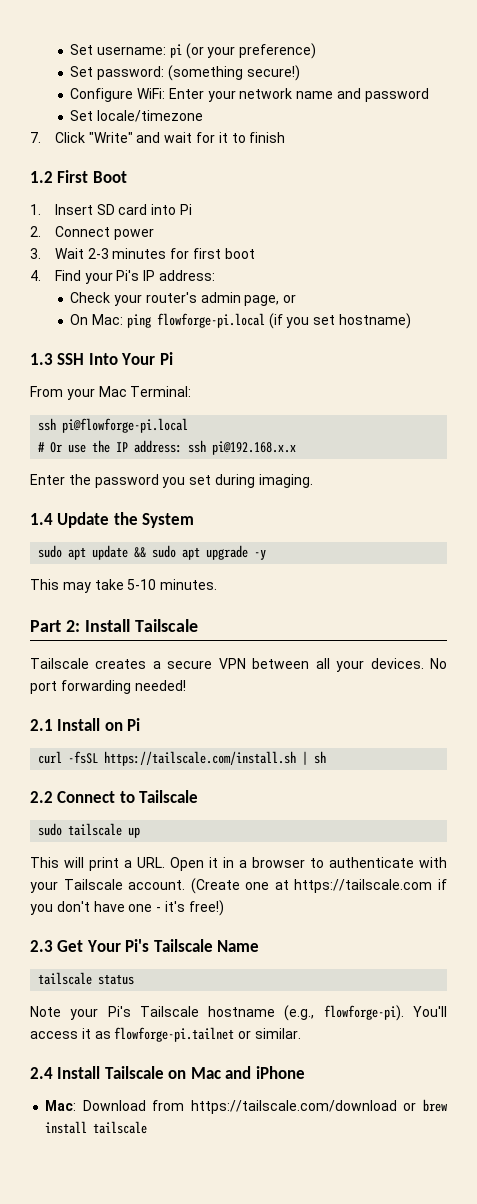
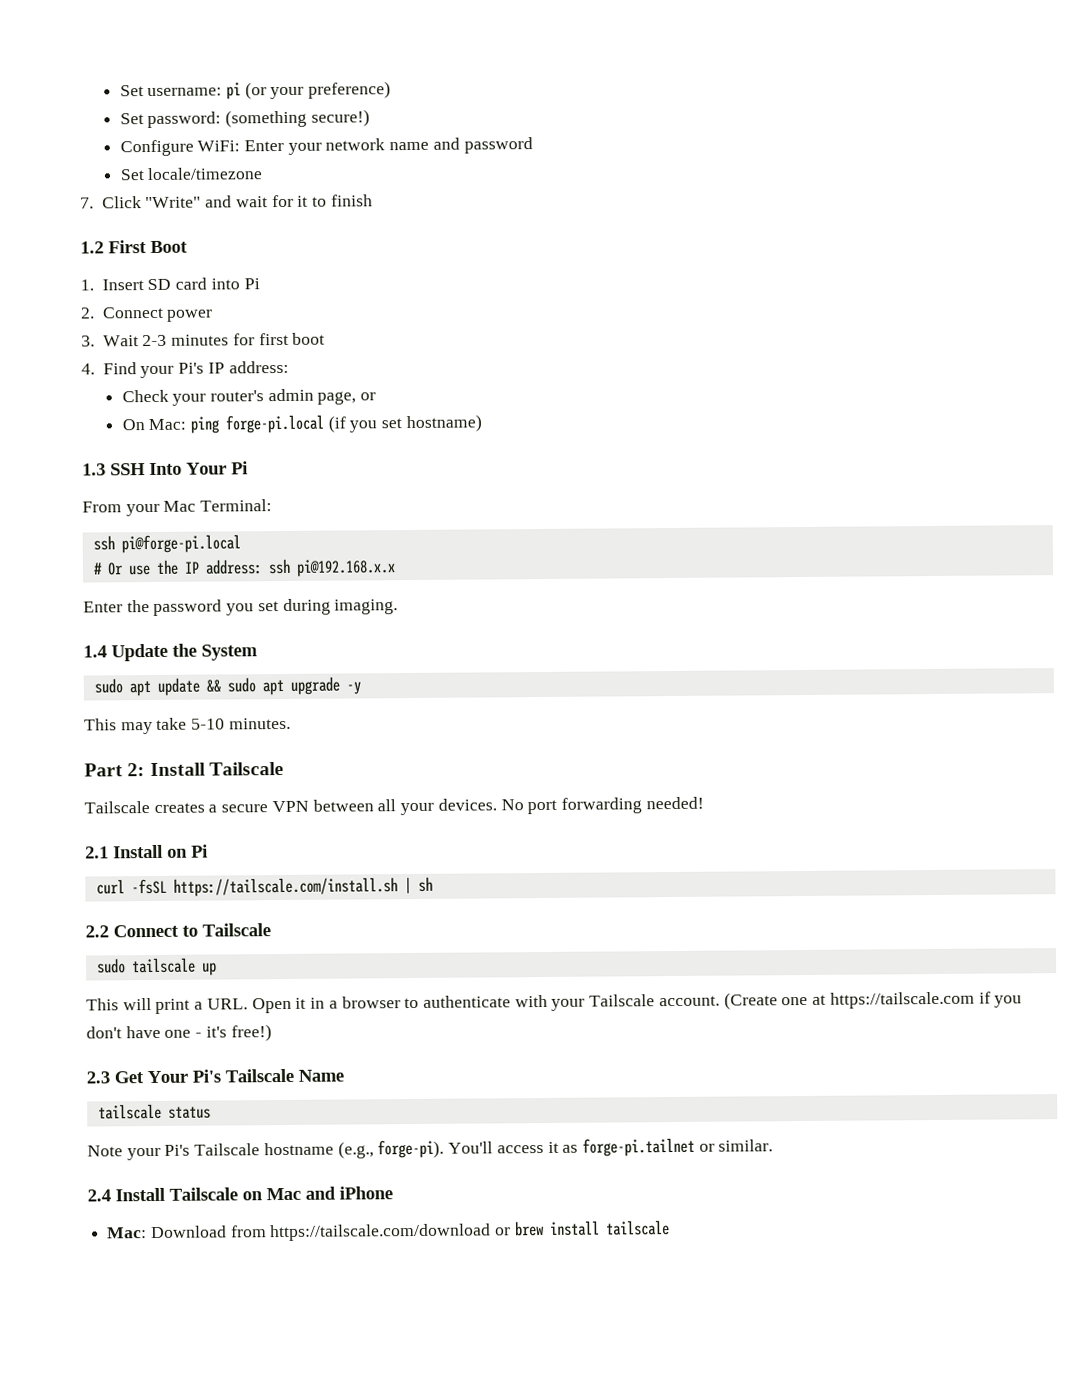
[156,313,265,328] flowforge-pi.local -> [224,414,324,434] forge-pi.local
[62,418,189,433] pi@flowforge-pi.local -> [120,534,241,554] pi@forge-pi.local
[323,1005,404,1021] flowforge-pi). -> [377,1139,445,1159] forge-pi).
[114,1027,235,1042] flowforge-pi.tailnet -> [581,1137,695,1157] forge-pi.tailnet

